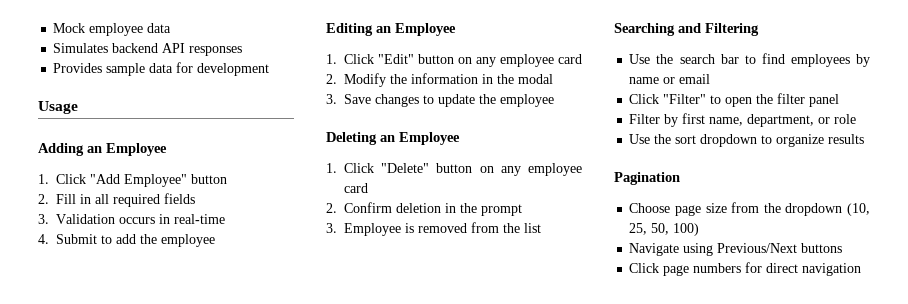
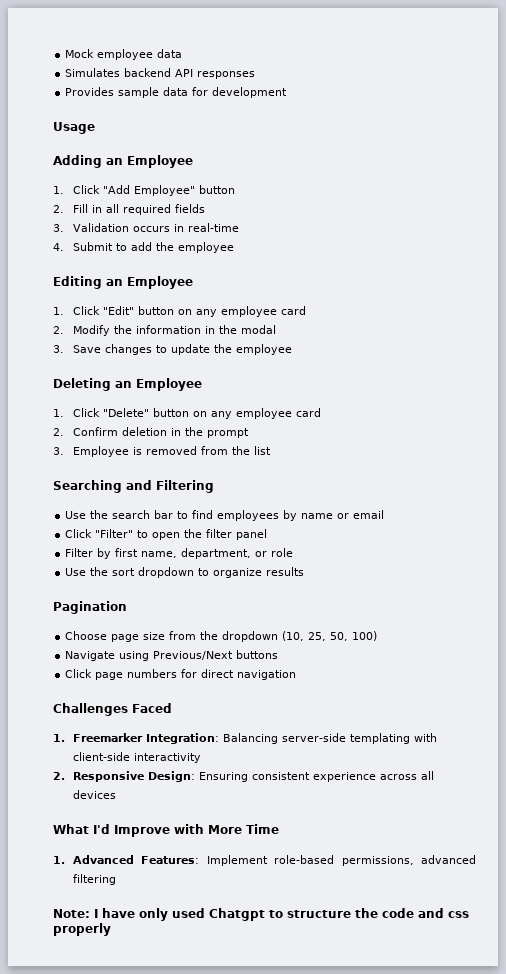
(862, 269) none -> [53,703,172,716] [53,733,437,744] [72,752,201,763] [53,771,434,782] [72,790,116,799] [53,824,279,837] [53,855,476,866] [72,874,116,885] [53,908,469,921] [53,923,111,936] // Challenges Faced // 1. Freemarker Integration: Balancing server-side templating with client-side interactivity // 2. Responsive Design: Ensuring consistent experience across all devices // What I'd Improve with More Time // 1. Advanced Features: Implement role-based permissions, advanced filtering // Note: I have only used Chatgpt to structure the code and css properly

